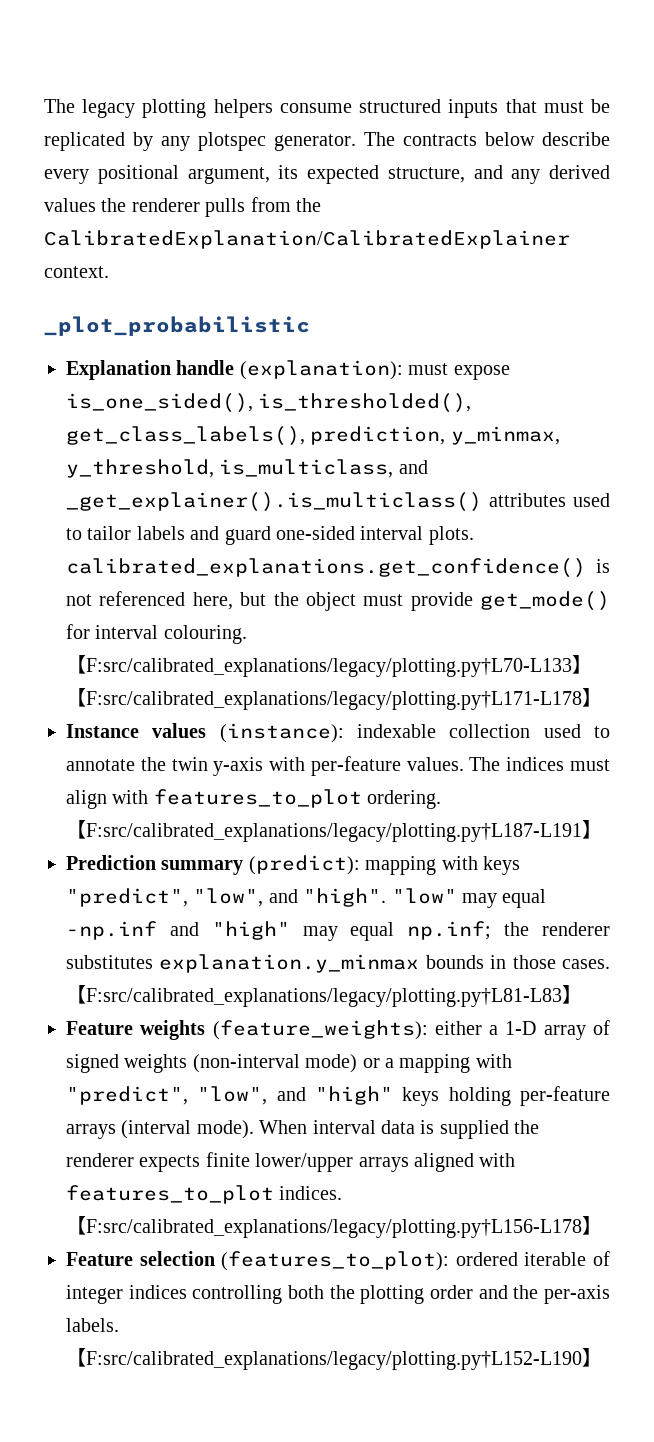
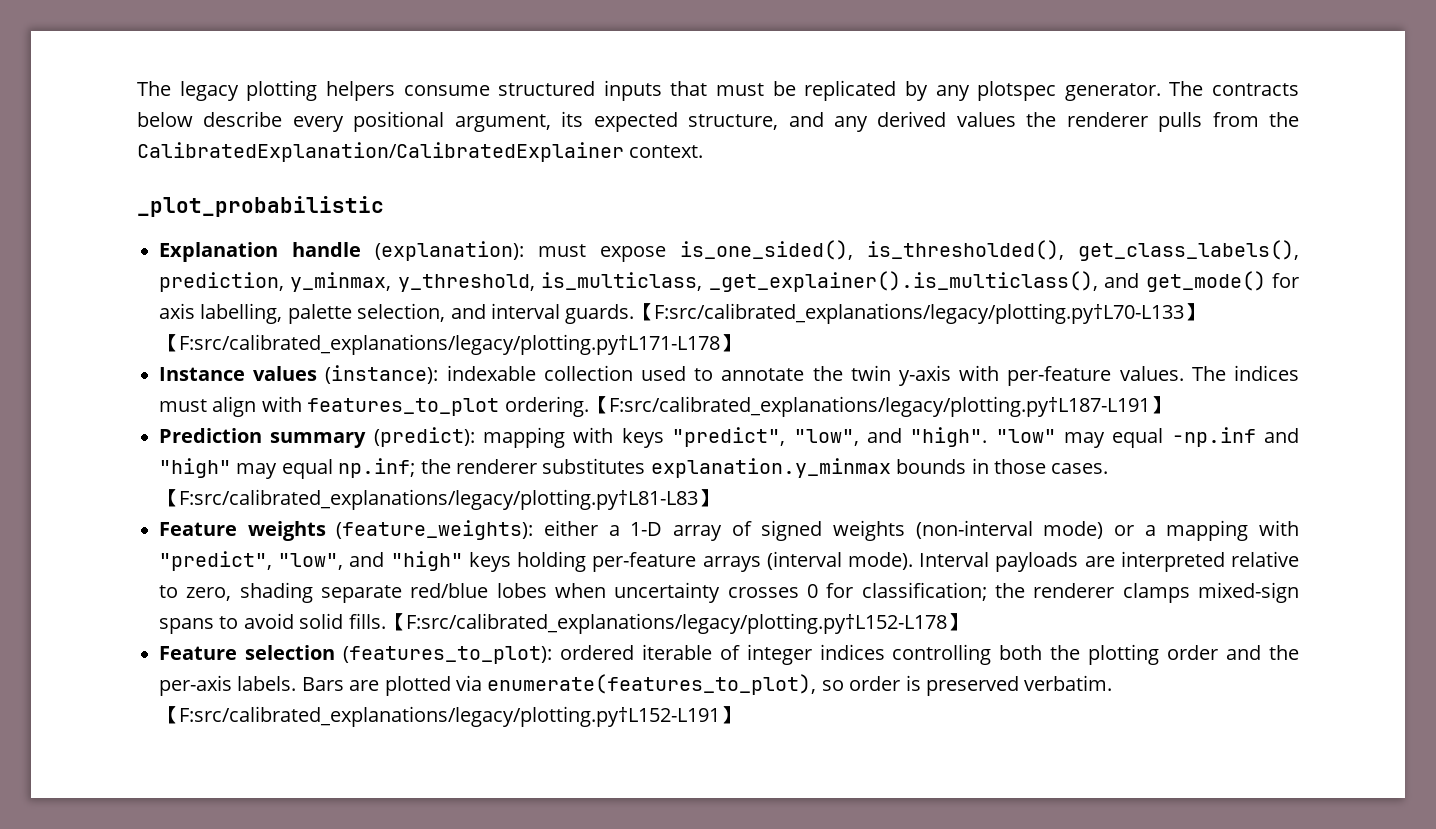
[398,460,428,474] [66,492,610,512] [66,526,474,545] [66,558,610,578] [66,591,610,611] [66,624,247,644] and _get_explainer().is_multiclass() attributes used to tailor labels and guard one-sided interval plots. calibrated_explanations.get_confidence() is not referenced here, but the object must provide get_mode() for interval colouring. -> [708,271,1299,292] [159,303,635,324] _get_explainer().is_multiclass(), and get_mode() for axis labelling, palette selection, and interval guards.
[259,1120,540,1139] [66,1152,516,1172] [66,1185,343,1204] [66,1216,582,1238] When interval data is supplied the renderer expects finite lower/upper arrays aligned with features_to_plot indices.【F:src/calibrated_explanations/legacy/plotting.py†L156-L178 -> [919,551,1299,572] [159,582,1300,603] [159,613,947,634] Interval payloads are interpreted relative to zero, shading separate red/blue lobes when uncertainty crosses 0 for classification; the renderer clamps mixed-sign spans to avoid solid fills.【F:src/calibrated_explanations/legacy/plotting.py†L152-L178
[66,1348,582,1370] 【F:src/calibrated_explanations/legacy/plotting.py†L152-L190 -> [301,674,1113,696] [159,706,720,727] Bars are plotted via enumerate(features_to_plot), so order is preserved verbatim.【F:src/calibrated_explanations/legacy/plotting.py†L152-L191

